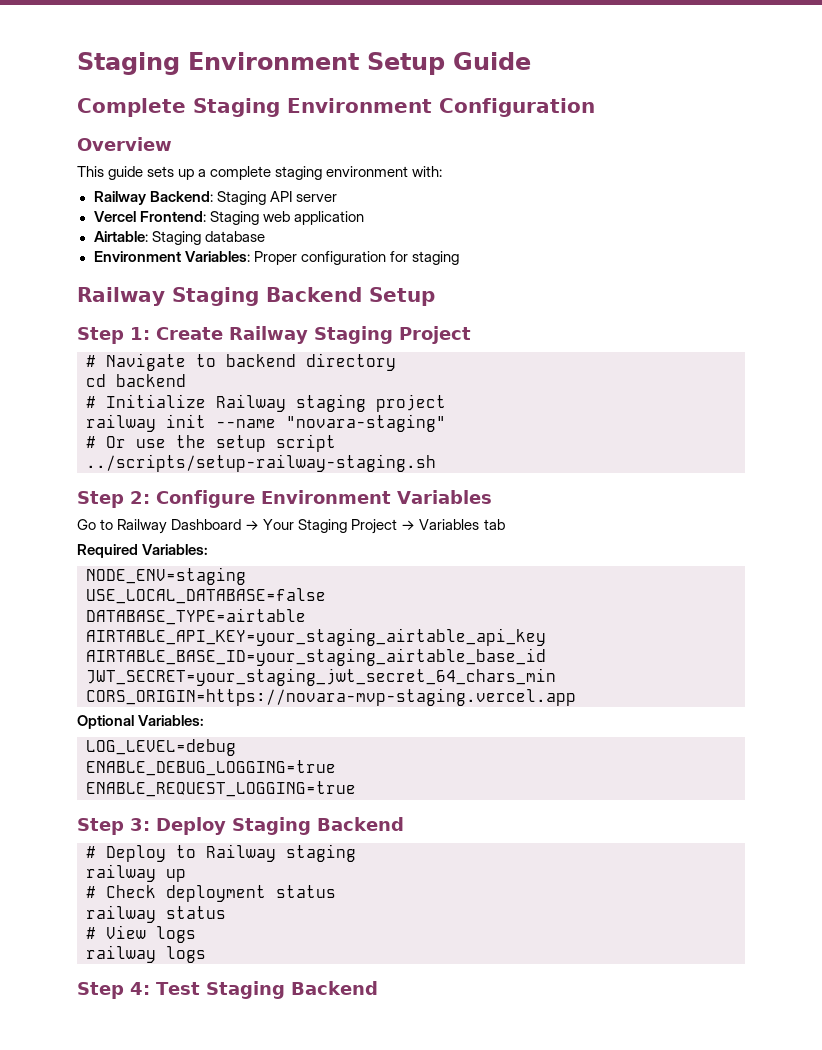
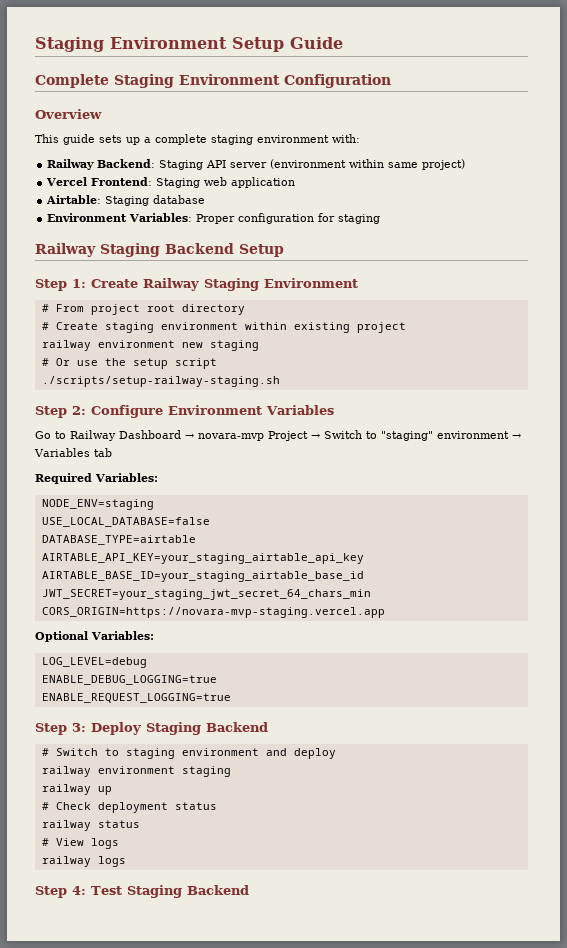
(337, 198) none -> [270,159,466,170] (environment within same project)
[399,326,471,344] [86,353,296,371] Project // # Navigate to backend -> [264,278,358,288] [41,304,175,315] Environment // # From project root
[86,374,186,387] [86,394,366,412] // cd backend // # Initialize Railway staging -> [41,322,350,333] // # Create staging environment within existing
[166,414,446,432] init --name "novara-staging" -> [97,340,259,351] environment new staging
[86,454,436,472] ../scripts/setup-railway-staging.sh -> [41,376,280,387] ./scripts/setup-railway-staging.sh
[263,519,398,534] Your Staging Project -> [198,430,509,441] novara-mvp Project → Switch to "staging" environment
[106,844,276,862] Deploy to Railway -> [55,748,336,759] [41,766,175,777] Switch to staging environment and deploy // railway environment

